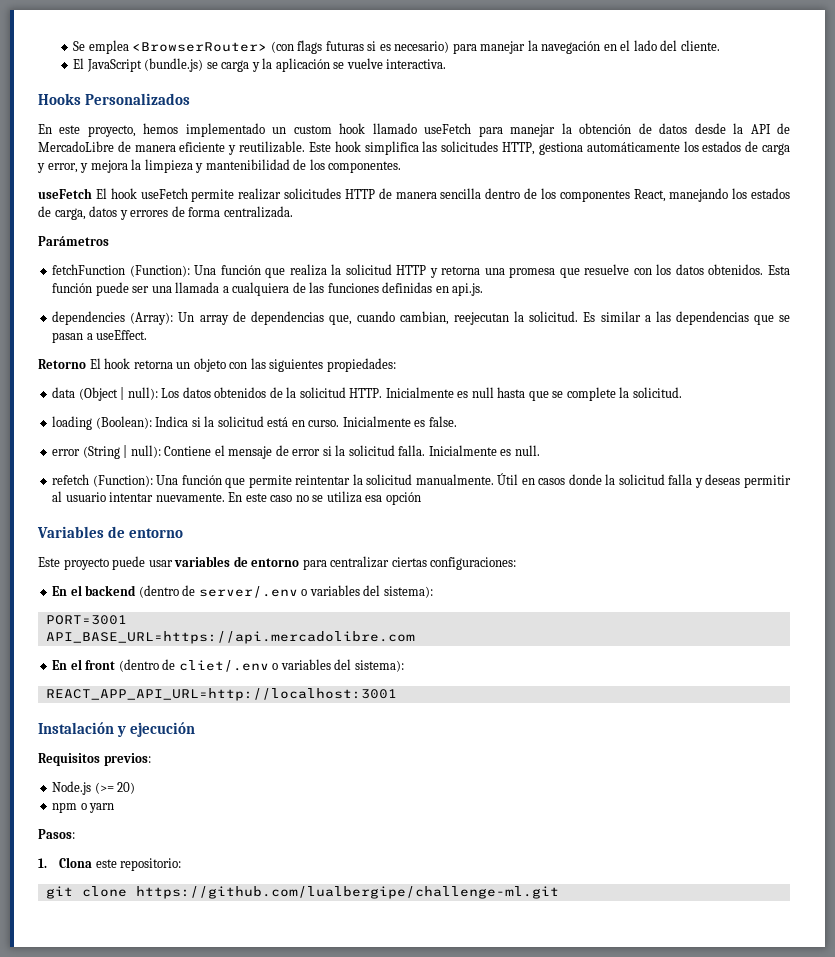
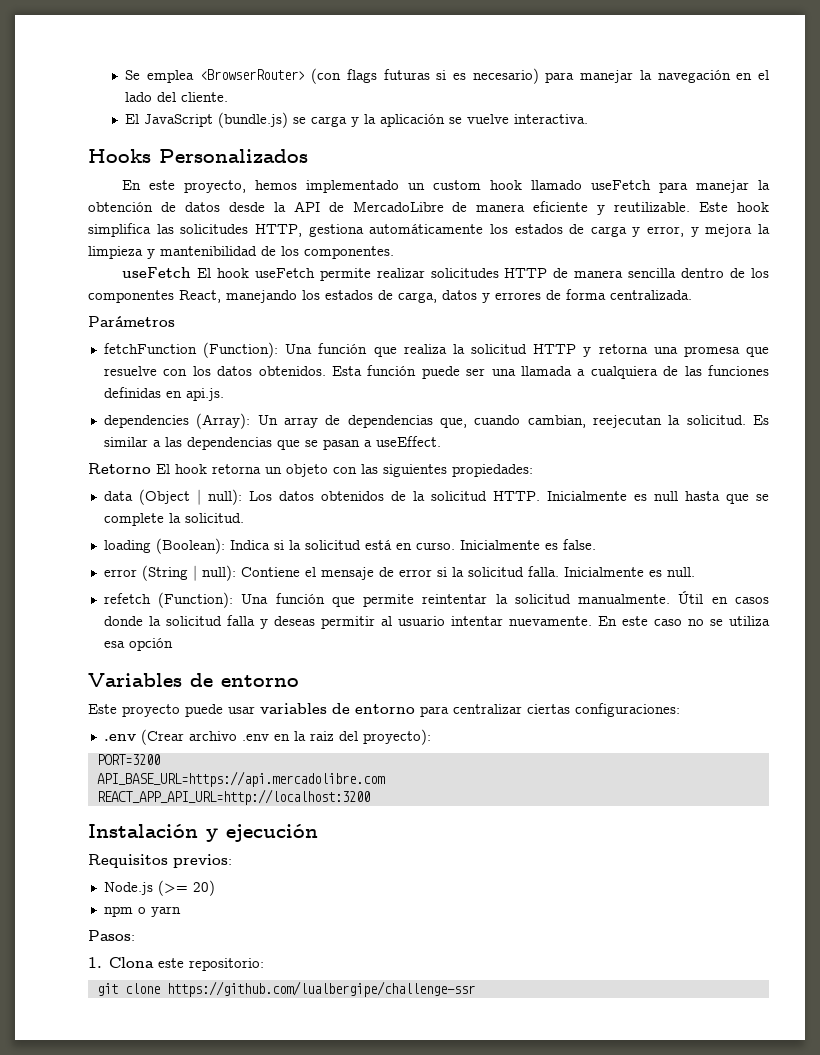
[52,585,433,598] [45,615,127,625] [45,631,415,644] [52,659,404,672] [45,688,397,701] En el backend (dentro de server/.env o variables del sistema): // PORT=3001 // API_BASE_URL=https://api.mercadolibre.com // En el front (dentro de cliet/.env o variables del sistema): // REACT_APP_API_URL=http://localhost:3001 -> [103,729,431,745] [96,754,160,765] [96,771,385,787] [96,789,370,805] .env (Crear archivo .env en la raiz del proyecto): // PORT=3200 // API_BASE_URL=https://api.mercadolibre.com // REACT_APP_API_URL=http://localhost:3200
[135,886,559,899] https://github.com/lualbergipe/challenge-ml.git -> [166,981,475,997] https://github.com/lualbergipe/challenge-ssr

